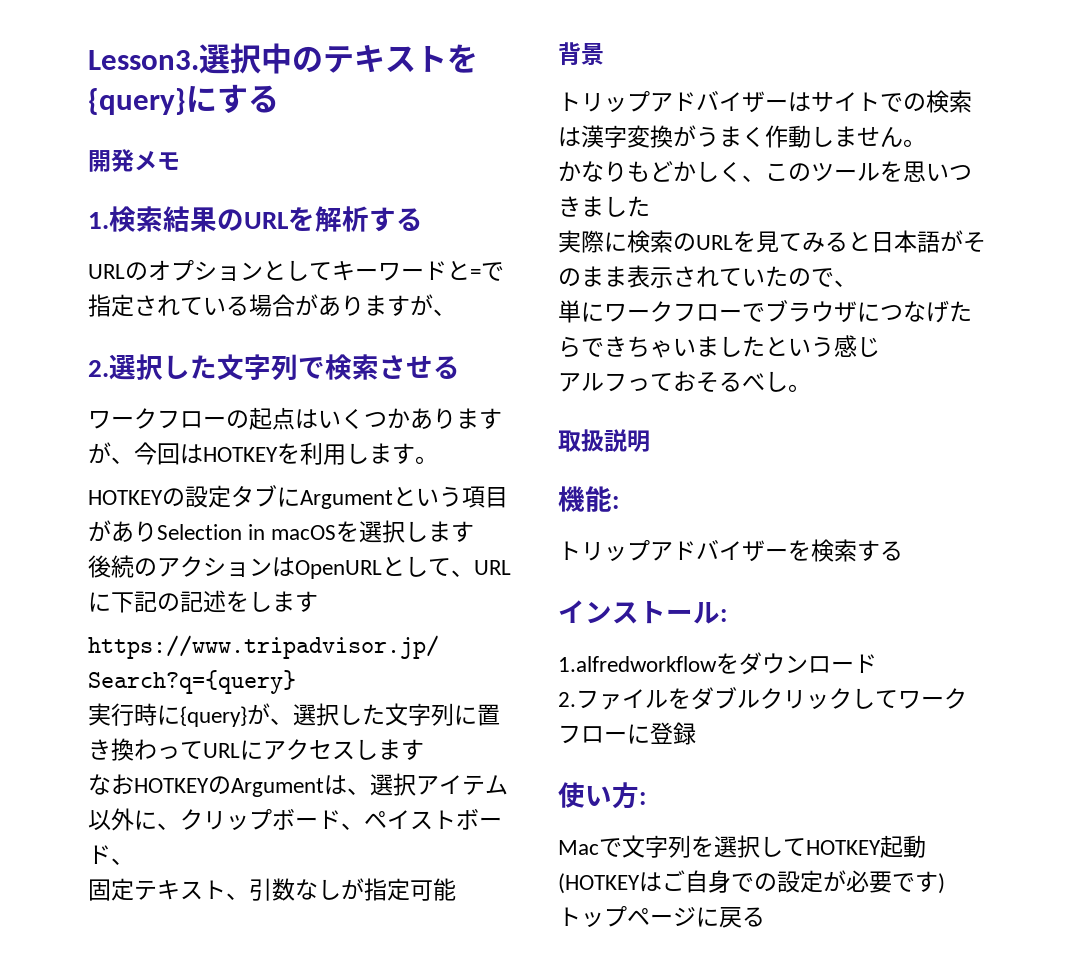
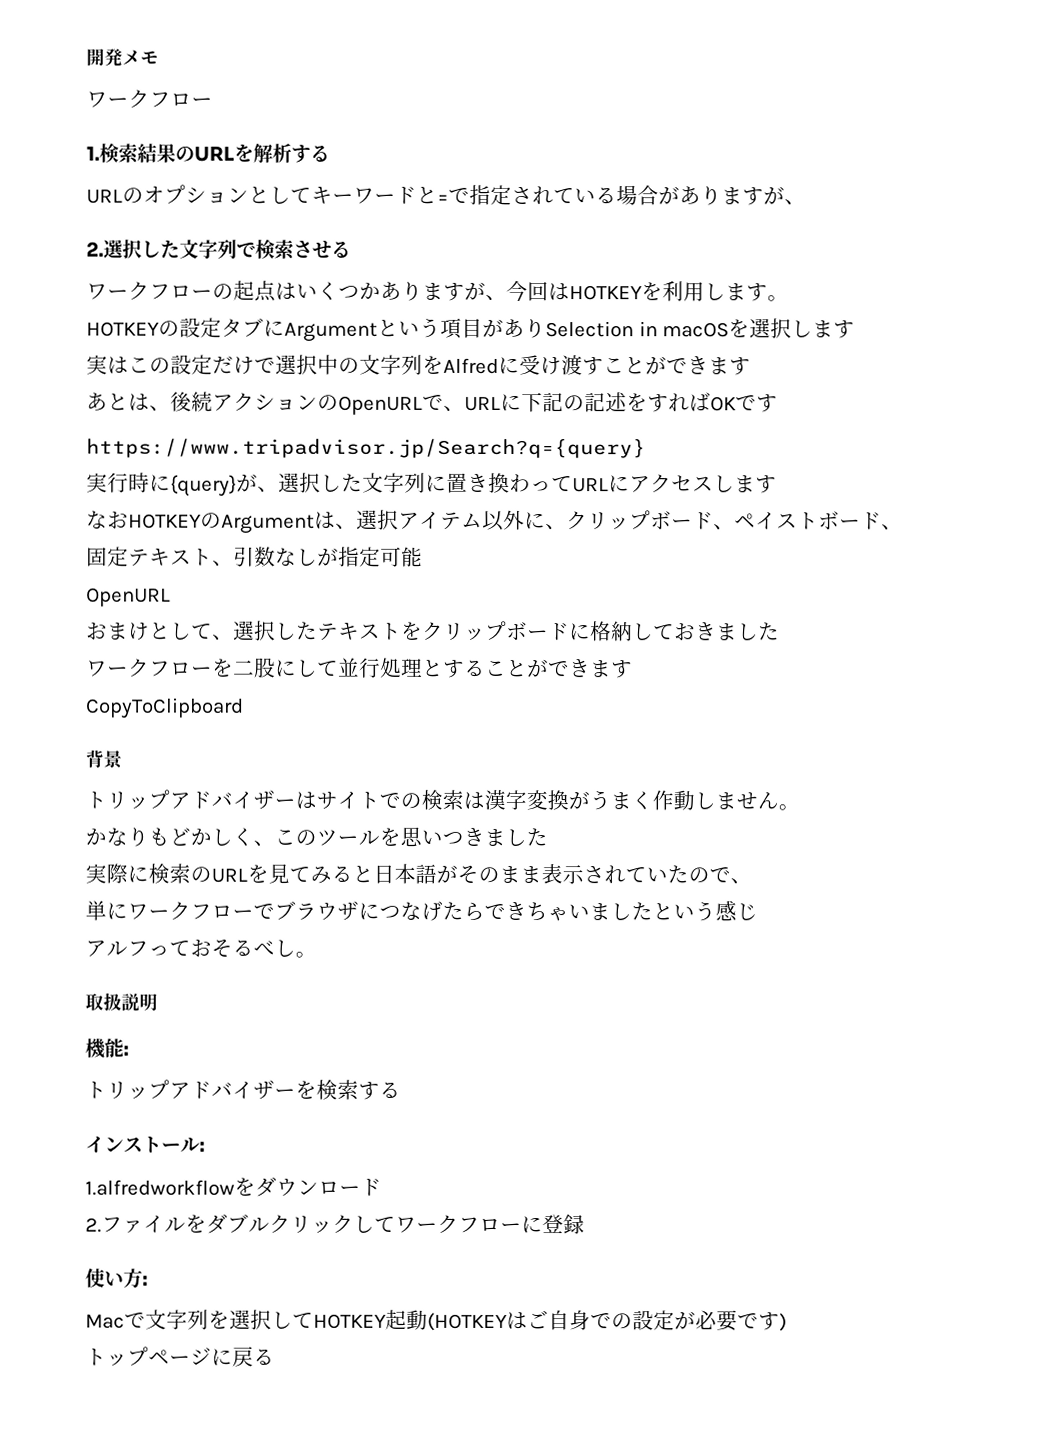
[88,43,478,74] [88,84,279,115] Lesson3.選択中のテキストを{query}にする // -> (86, 57) none
(180, 161) none -> [86,89,213,108] // ワークフロー
[88,555,451,579] 後続のアクションはOpenURLとして -> [86,354,751,376] [86,391,444,415] 実はこの設定だけで選択中の文字列をAlfredに受け渡すことができます // あとは、後続アクションのOpenURLで
[249,591,295,612] しま -> [647,392,757,413] すればOKで
(456, 889) none -> [86,587,171,607] [86,620,780,642] [86,657,633,679] [86,697,244,719] // OpenURL // おまけとして、選択したテキストをクリップボードに格納しておきました // ワークフローを二股にして並行処理とすることができます // CopyToClipboard

